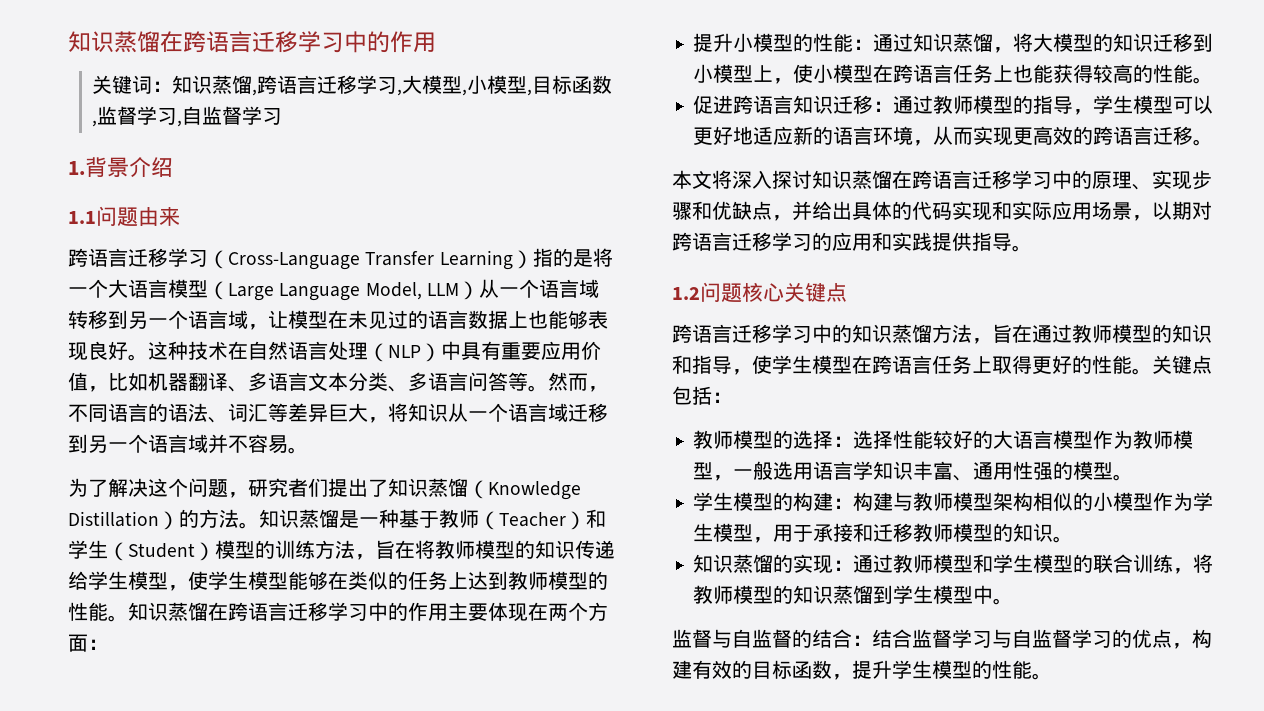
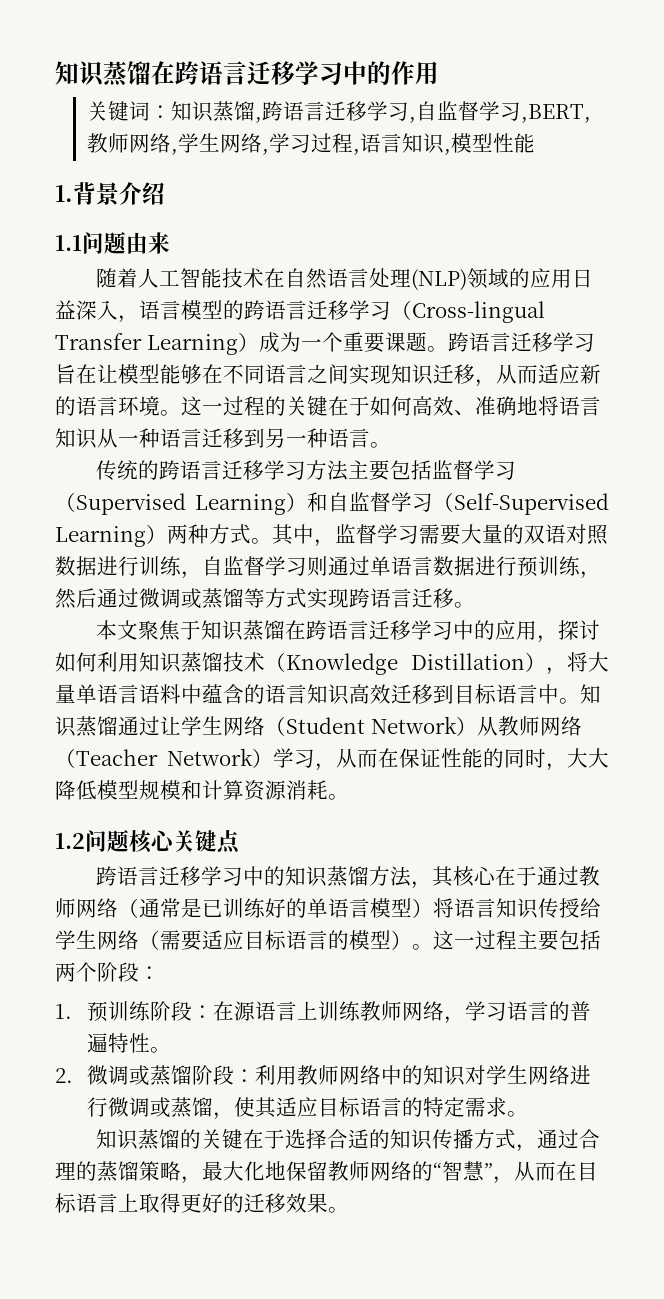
[402,75,613,96] [92,106,283,127] 大模型,小模型,目标函数,监督学习,自监督学习 -> [416,101,592,123] [87,133,536,155] 自监督学习,BERT,教师网络,学生网络,学习过程,语言知识,模型性能
[68,248,613,270] [68,279,599,301] [68,310,608,330] [68,341,188,361] 跨语言迁移学习（Cross-Language Transfer Learning）指的是将一个大语言模型（Large Language Model, LLM）从一个语言域转移到另一个语言域，让模型在未见过的语言数据上也能够表现良好。这种 -> [96,268,223,288] 随着人工智能
[368,341,601,362] [68,372,608,392] [68,403,608,423] [68,434,308,454] [68,478,581,500] [68,509,606,530] [68,540,615,561] [68,571,608,591] [68,602,608,622] [68,634,108,652] [693,33,1214,53] [693,64,1214,84] [693,95,1214,115] [693,126,1214,146] [672,170,1212,190] [672,201,1212,221] [672,232,1012,251] （NLP）中具有重要应用价值，比如机器翻译、多语言文本分类、多语言问答等。然而，不同语言的语法、词汇等差异巨大，将知识从一个语言域迁移到另一个语言域并不容易。 // 为了解决这个问题，研究者们提出了知识蒸馏（Knowledge Distillation）的方法。知识蒸馏是一种基于教师（Teacher）和学生（Student）模型的训练方法，旨在将教师模型的知识传递给学生模型，使学生模型能够在类似的任务上达到教师模型的性能。知识蒸馏在跨语言迁移学习中的作用主要体现在两个方面： // 提升小模型的性能：通过知识蒸馏，将大模型的知识迁移到小模型上，使小模型在跨语言任务上也能获得较高的性能。 // 促进跨语言知识迁移：通过教师模型的指导，学生模型可以更好地适应新的语言环境，从而实现更高效的跨语言迁移。 // 本文将深入探讨知识蒸馏在跨语言迁移学习中的原理、实现步骤和优缺点，并给出具体的代码实现和实际应用场景，以期对跨语言迁移学习的应用和实践提供指导 -> [411,268,594,291] [55,300,545,323] [55,332,595,355] [55,364,601,387] [55,396,601,416] [55,428,391,449] [96,460,517,481] [55,492,609,515] [55,524,608,547] [55,556,601,579] [55,588,475,609] [96,620,601,643] [55,652,609,675] [55,684,601,705] [55,716,582,737] [55,748,609,771] [55,780,328,801] (NLP)领域的应用日益深入，语言模型的跨语言迁移学习（Cross-lingual Transfer Learning）成为一个重要课题。跨语言迁移学习旨在让模型能够在不同语言之间实现知识迁移，从而适应新的语言环境。这一过程的关键在于如何高效、准确地将语言知识从一种语言迁移到另一种语言。 // 传统的跨语言迁移学习方法主要包括监督学习（Supervised Learning）和自监督学习（Self-Supervised Learning）两种方式。其中，监督学习需要大量的双语对照数据进行训练，自监督学习则通过单语言数据进行预训练，然后通过微调或蒸馏等方式实现跨语言迁移。 // 本文聚焦于知识蒸馏在跨语言迁移学习中的应用，探讨如何利用知识蒸馏技术（Knowledge Distillation），将大量单语言语料中蕴含的语言知识高效迁移到目标语言中。知识蒸馏通过让学生网络（Student Network）从教师网络（Teacher Network）学习，从而在保证性能的同时，大大降低模型规模和计算资源消耗
[992,324,1212,343] [672,355,1212,375] [672,386,732,405] [693,430,1194,449] [693,461,1134,481] [693,492,1214,511] [693,523,1074,543] [693,554,1214,574] [693,585,1014,605] [672,629,1212,649] [672,660,1032,680] 旨在通过教师模型的知识和指导，使学生模型在跨语言任务上取得更好的性能。关键点包括： // 教师模型的选择：选择性能较好的大语言模型作为教师模型，一般选用语言学知识丰富、通用性强的模型。 // 学生模型的构建：构建与教师模型架构相似的小模型作为学生模型，用于承接和迁移教师模型的知识。 // 知识蒸馏的实现：通过教师模型和学生模型的联合训练，将教师模型的知识蒸馏到学生模型中。 // 监督与自监督的结合：结合监督学习与自监督学习的优点，构建有效的目标函数，提升学生模型的性能 -> [432,866,601,887] [55,898,601,919] [55,930,601,951] [55,962,160,982] [55,1001,592,1024] [87,1033,172,1053] [55,1065,592,1086] [87,1097,529,1120] [96,1129,601,1152] [55,1161,598,1184] [55,1193,328,1213] 其核心在于通过教师网络（通常是已训练好的单语言模型）将语言知识传授给学生网络（需要适应目标语言的模型）。这一过程主要包括两个阶段： // 1.预训练阶段：在源语言上训练教师网络，学习语言的普遍特性。 // 2.微调或蒸馏阶段：利用教师网络中的知识对学生网络进行微调或蒸馏，使其适应目标语言的特定需求。 // 知识蒸馏的关键在于选择合适的知识传播方式，通过合理的蒸馏策略，最大化地保留教师网络的“智慧”，从而在目标语言上取得更好的迁移效果

